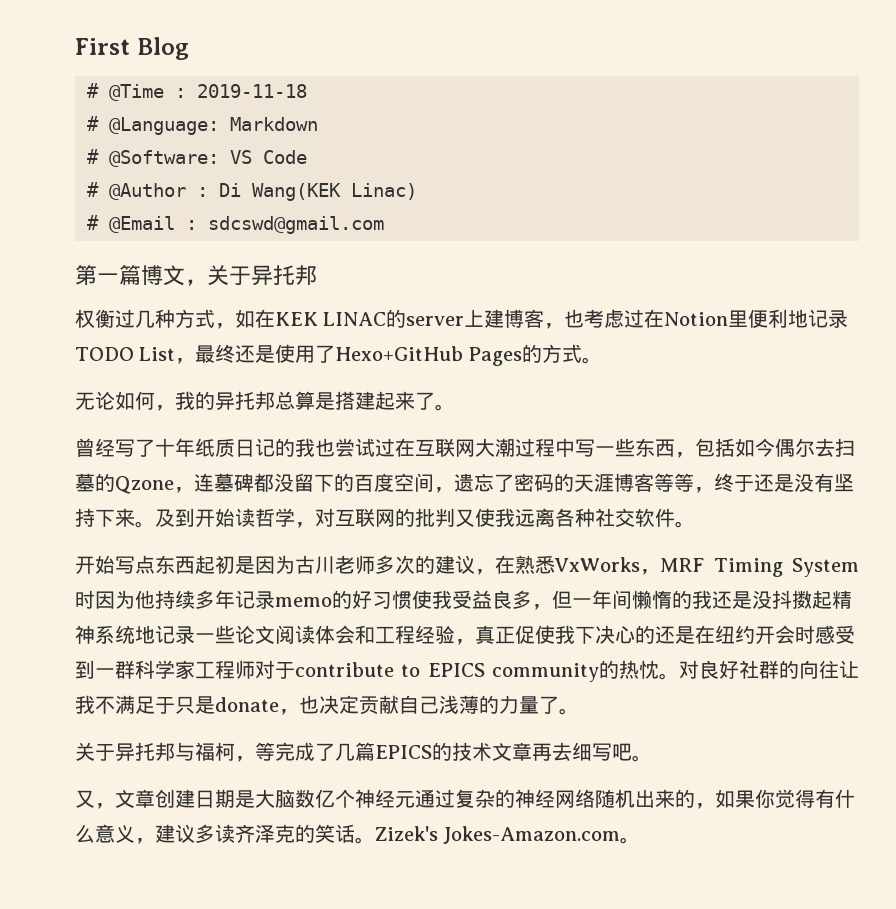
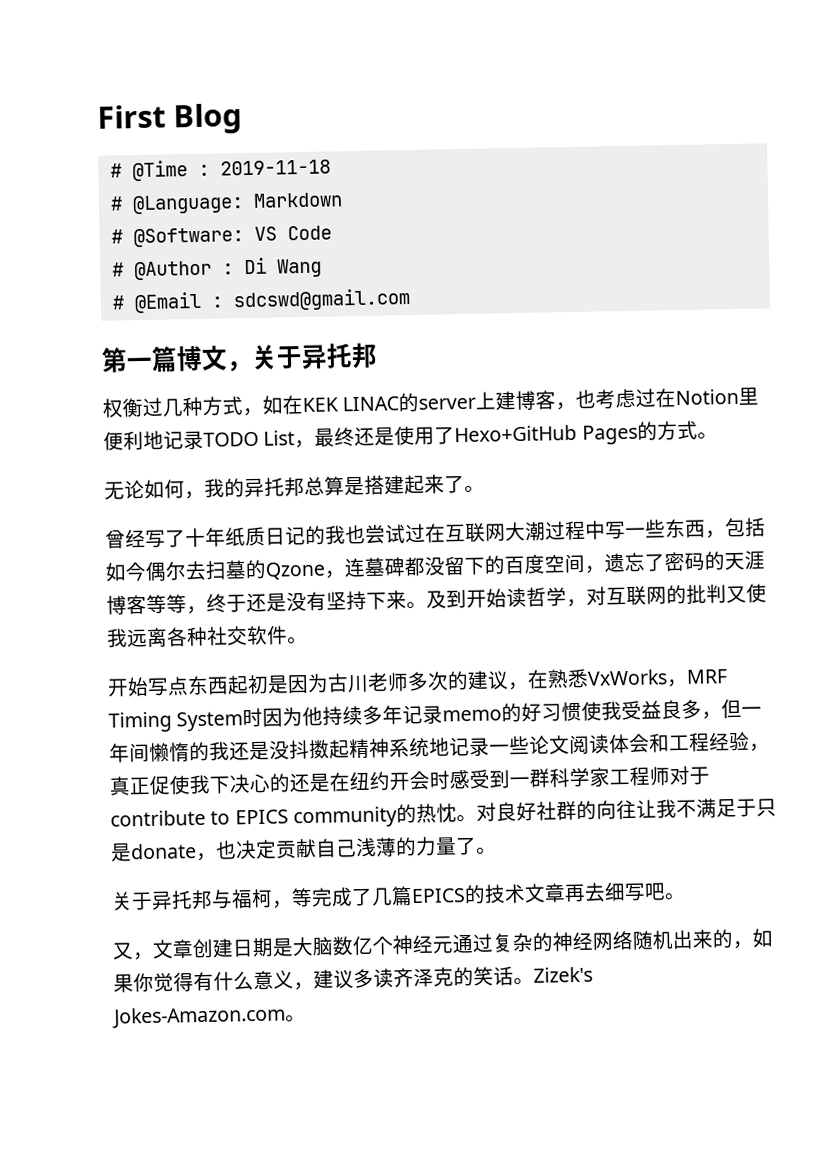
[252,183,417,201] Wang(KEK Linac) -> [276,258,322,278] Wang

